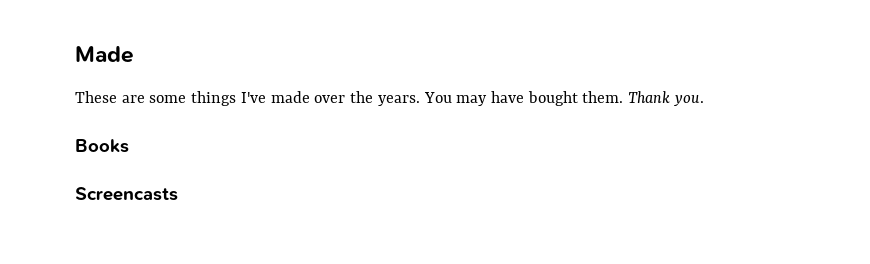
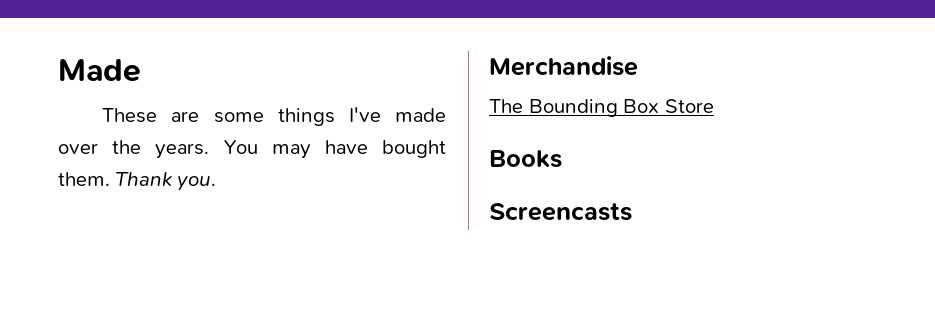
(704, 100) none -> [489,56,638,76] [489,99,714,117] // Merchandise // The Bounding Box Store

